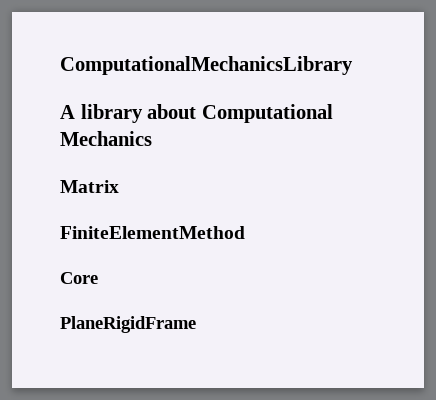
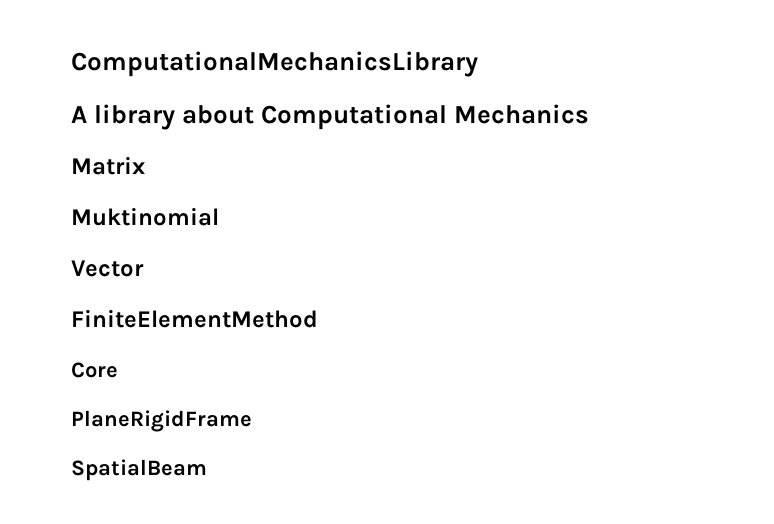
(119, 186) none -> [71,207,219,226] [71,260,144,277] // Muktinomial // Vector
(196, 324) none -> [71,459,207,481] // SpatialBeam

